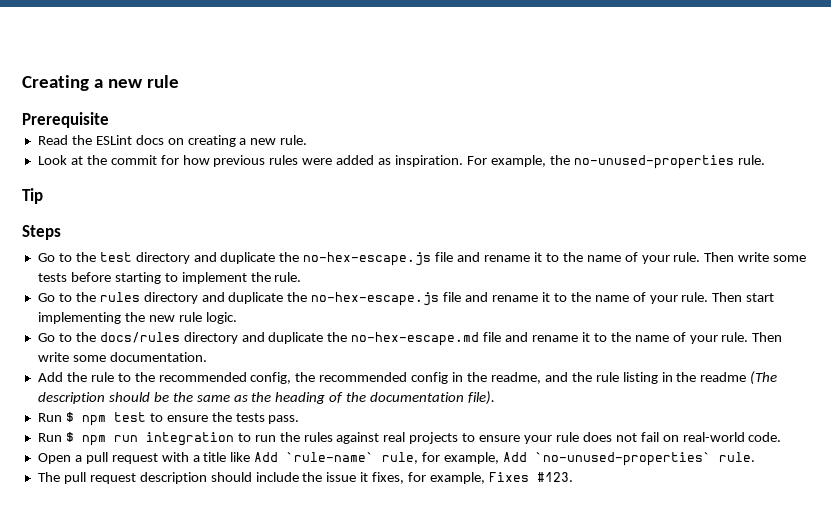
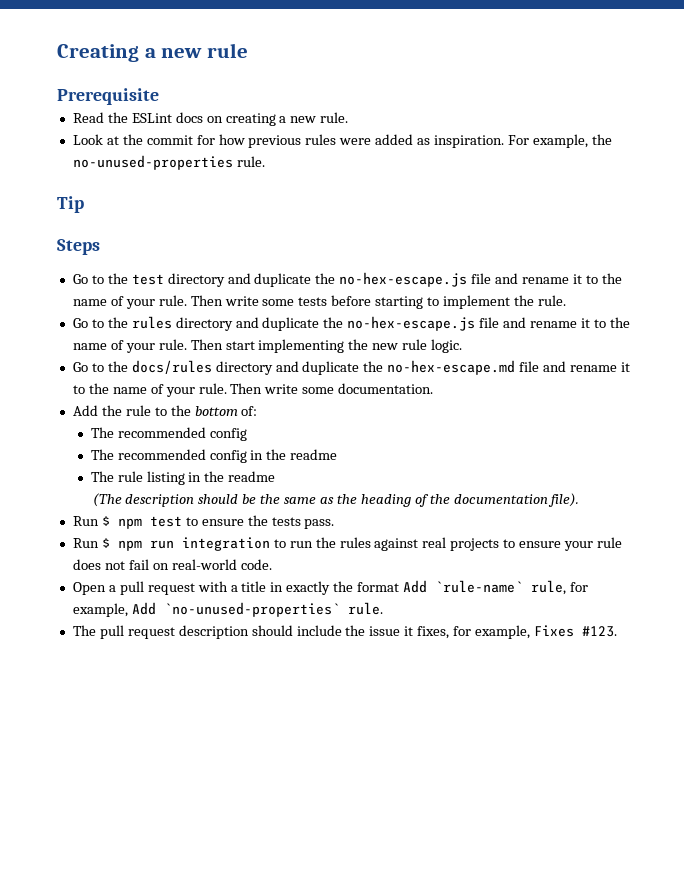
[158,372,316,384] recommended config, the -> [194,406,258,416] [90,427,247,441] [90,449,114,460] bottom of: // The recommended config // The
[490,372,592,384] readme, and the -> [290,449,338,460] [90,471,114,482] readme // The
(747, 377) none -> (276, 476) //
[230,452,251,462] like -> [270,581,400,595] in exactly the format

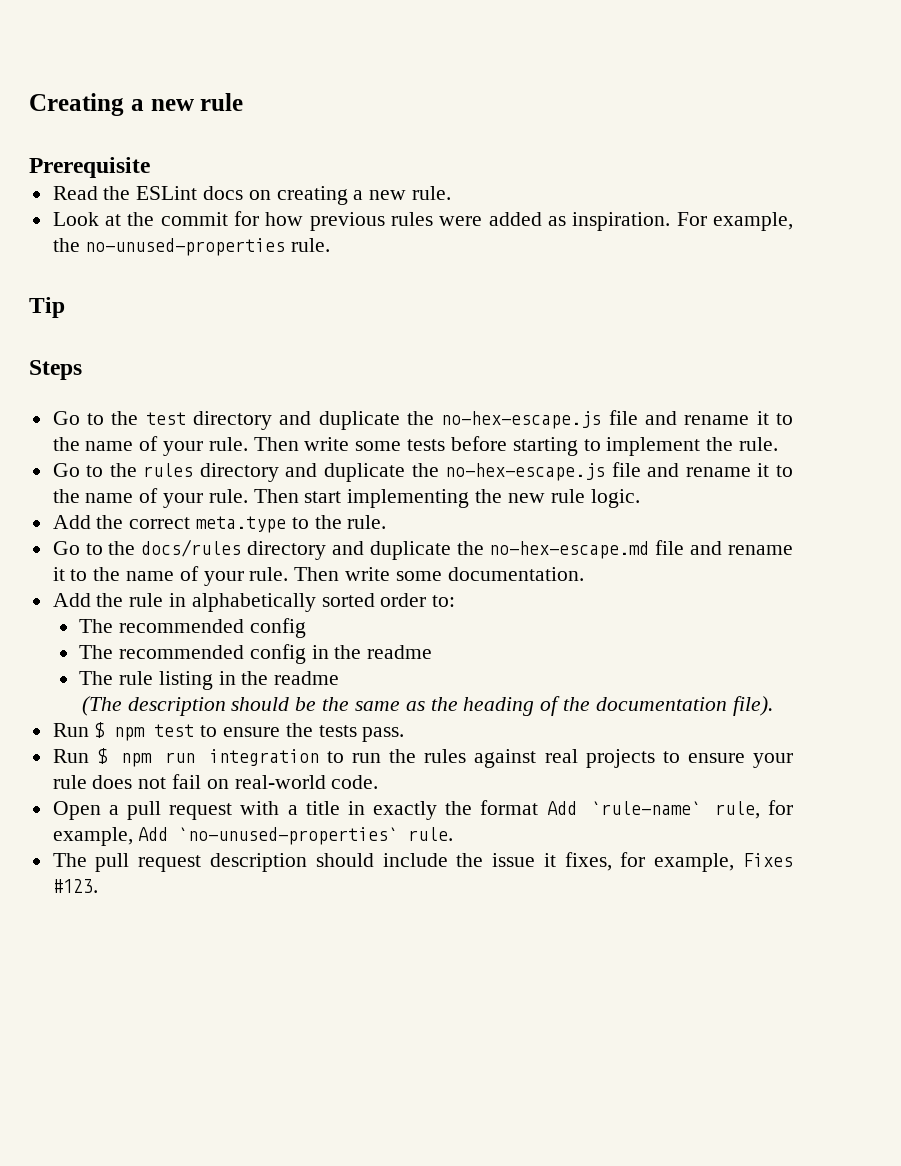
(463, 346) none -> [52,515,387,533] // Add the correct meta.type to the rule.
[154,405,258,416] to the bottom of: -> [169,593,456,612] in alphabetically sorted order to:

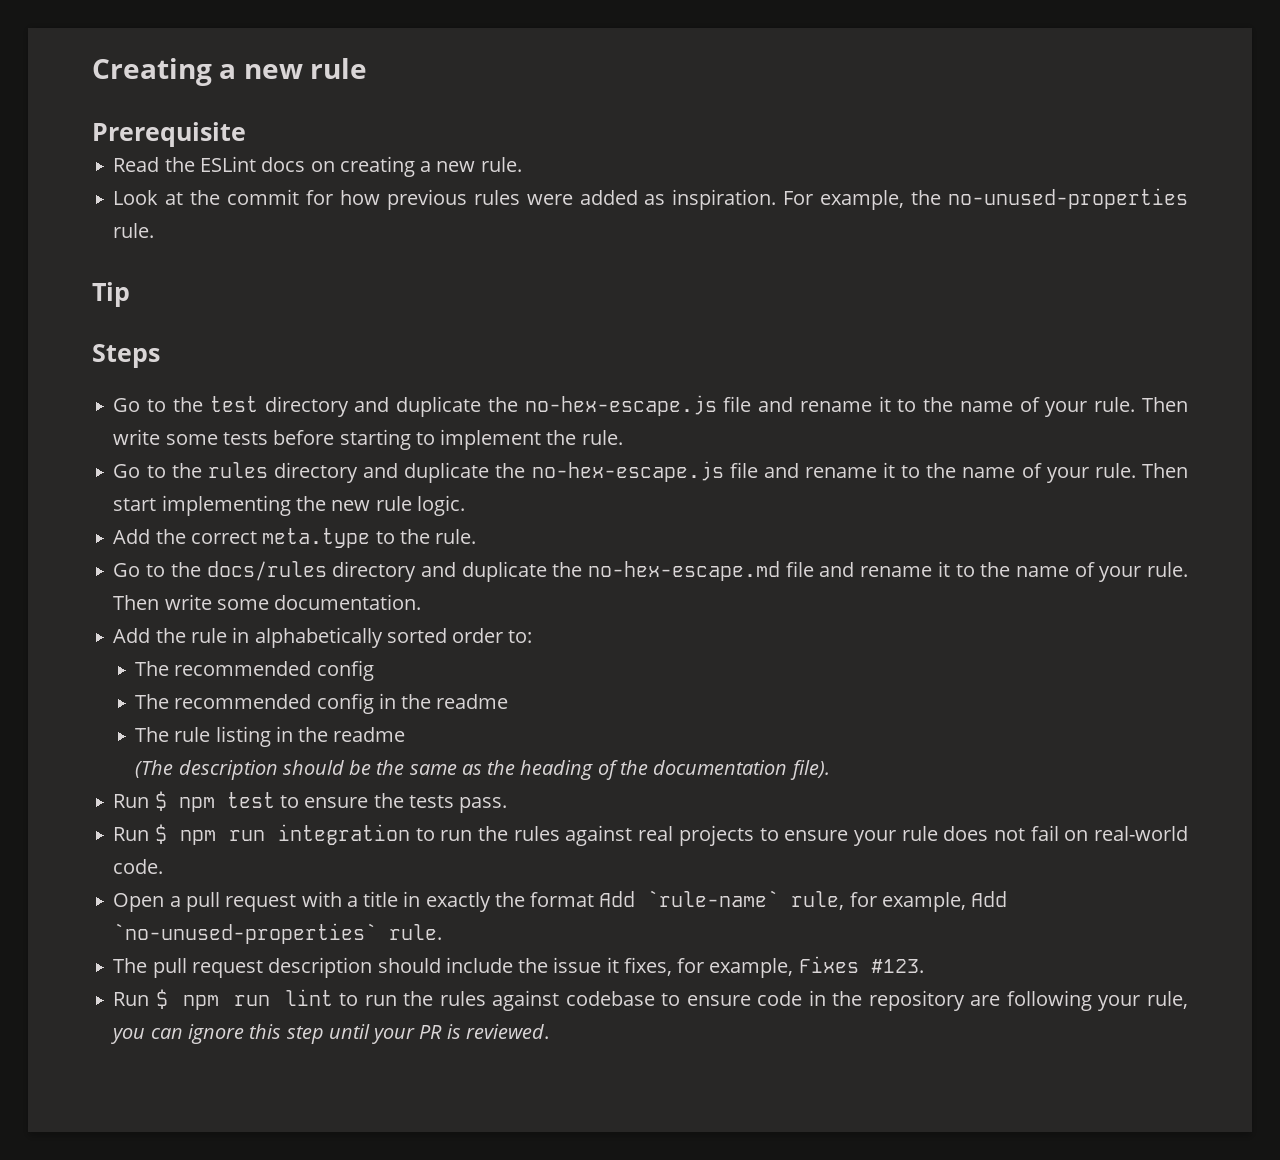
(98, 886) none -> [113,989,1188,1011] [111,1024,549,1044] // Run $ npm run lint to run the rules against codebase to ensure code in the repository are following your rule, you can ignore this step until your PR is reviewed.

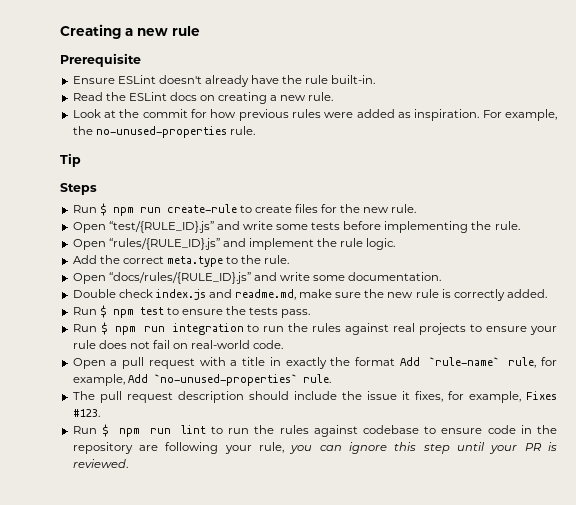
(246, 134) none -> [72,75,376,87] // Ensure ESLint doesn't already have the rule built-in.
[113,395,1188,417] Go to the test directory and duplicate the no-hex-escape.js file and rename it to the name of your rule. Then -> [72,203,417,216] [72,221,240,233] Run $ npm run create-rule to create files for the new rule. // Open “test/{RULE_ID}.js” and
[339,429,623,450] [113,461,1188,483] [113,495,371,516] starting to implement the rule. // Go to the rules directory and duplicate the no-hex-escape.js file and rename it to the name of your rule. Then start implementing the new -> [384,221,520,233] [72,238,338,250] implementing the rule. // Open “rules/{RULE_ID}.js” and implement the
[113,561,1188,582] [113,594,422,610] [113,627,533,648] [135,660,374,681] [135,693,509,714] [135,726,406,747] [135,760,830,780] Go to the docs/rules directory and duplicate the no-hex-escape.md file and rename it to the name of your rule. Then write some documentation. // Add the rule in alphabetically sorted order to: // The recommended config // The recommended config in the readme // The rule listing in the readme // (The description should be the same as the heading of the documentation file). -> [72,272,442,284] [72,289,547,301] Open “docs/rules/{RULE_ID}.js” and write some documentation. // Double check index.js and readme.md, make sure the new rule is correctly added.

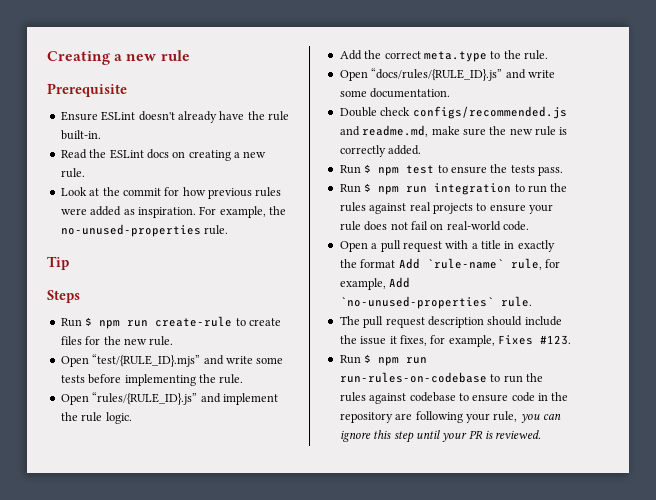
[108,221,214,233] “test/{RULE_ID}.js” -> [92,354,201,367] “test/{RULE_ID}.mjs”
[155,289,206,300] index.js -> [412,106,567,119] configs/recommended.js
[180,425,206,434] lint -> [339,372,487,383] run-rules-on-codebase

